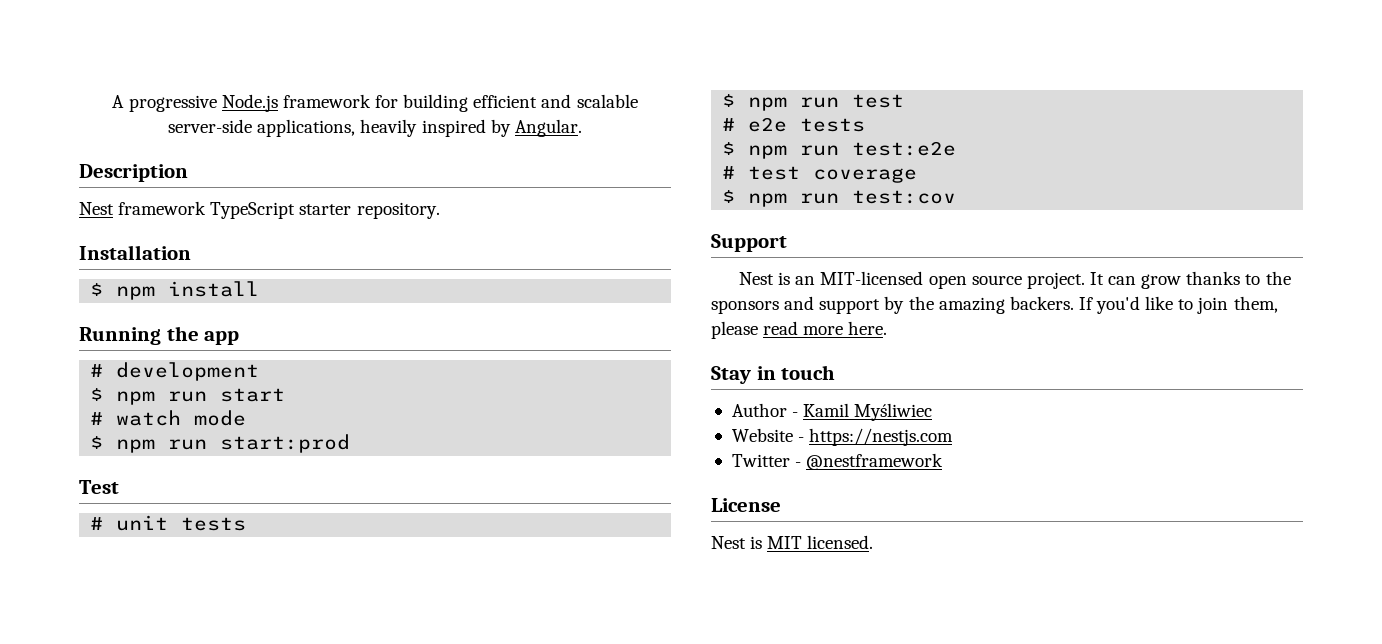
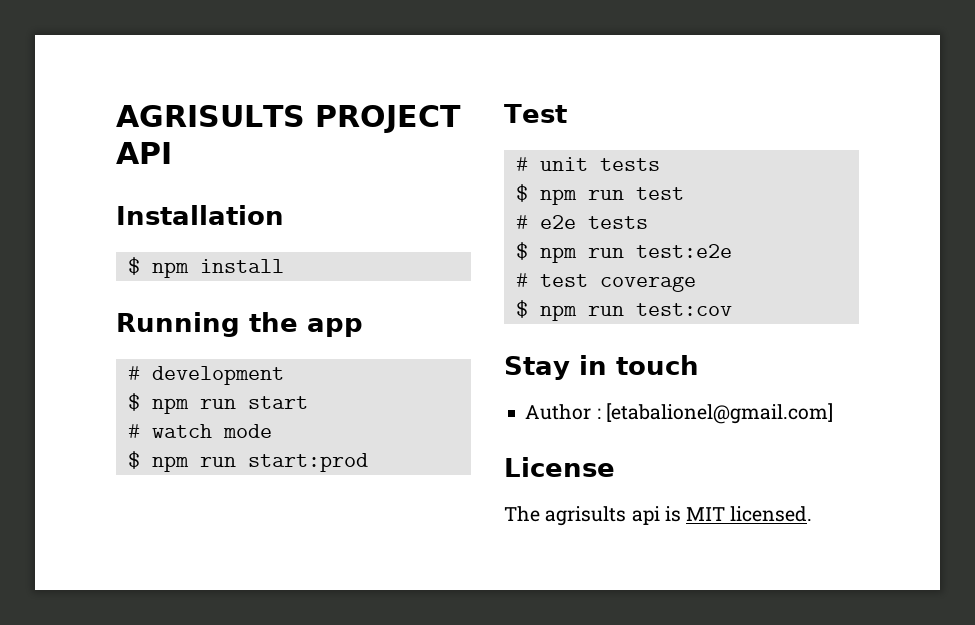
[112,94,638,112] [168,119,582,137] [79,164,188,182] [79,201,440,219] A progressive Node.js framework for building efficient and scalable server-side applications, heavily inspired by Angular. // Description // Nest framework TypeScript starter repository. -> [116,105,461,133] [116,142,172,164] AGRISULTS PROJECT API
[711,234,787,252] [739,271,1291,289] [711,296,1278,314] [711,321,888,339] [711,365,836,384] [731,403,933,421] [731,428,954,446] [731,453,944,470] [711,498,781,512] [711,536,746,549] Support // Nest is an MIT-licensed open source project. It can grow thanks to the sponsors and support by the amazing backers. If you'd like to join them, please read more here. // Stay in touch // Author - Kamil Myśliwiec // Website - https://nestjs.com // Twitter - @nestframework // License // Nest -> [504,355,699,380] [525,403,833,424] [504,457,615,477] [504,506,660,526] Stay in touch // Author : [etabalionel@gmail.com] // License // The agrisults api

